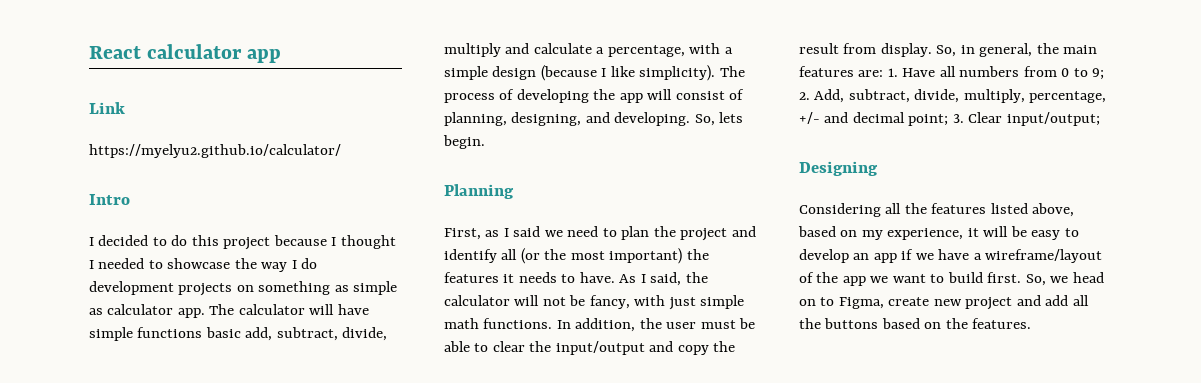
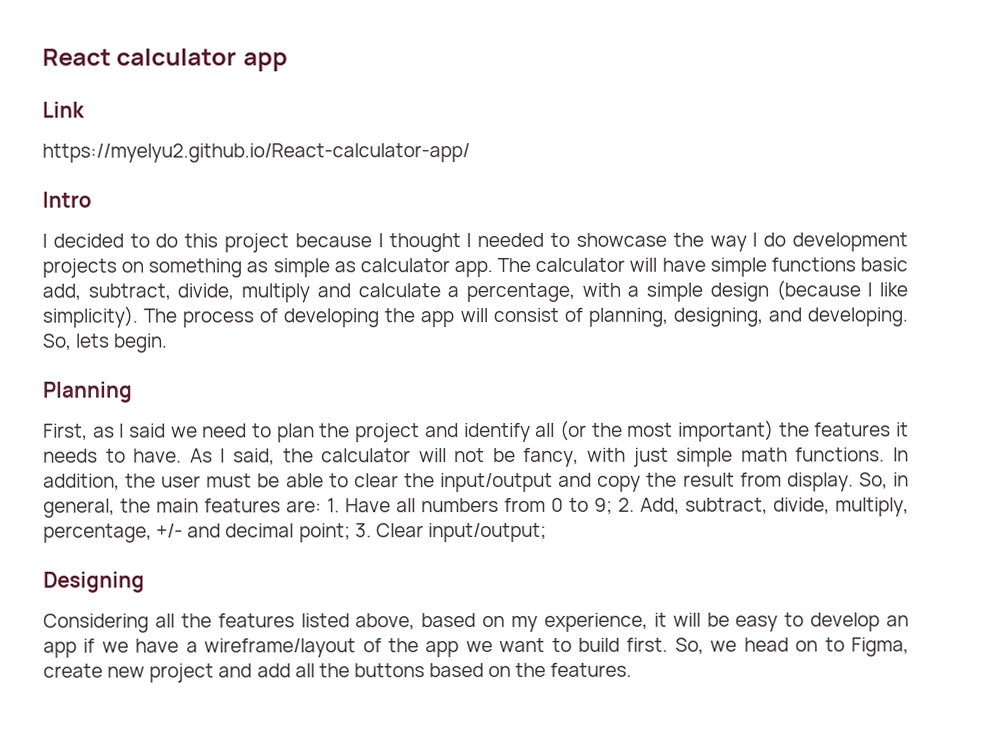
[89,144,341,158] https://myelyu2.github.io/calculator/ -> [42,143,470,163] https://myelyu2.github.io/React-calculator-app/

